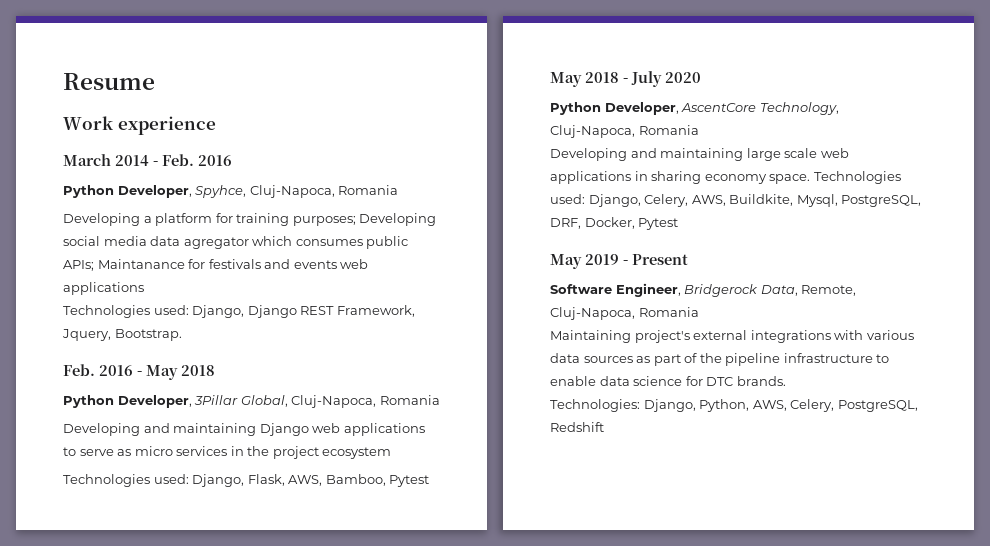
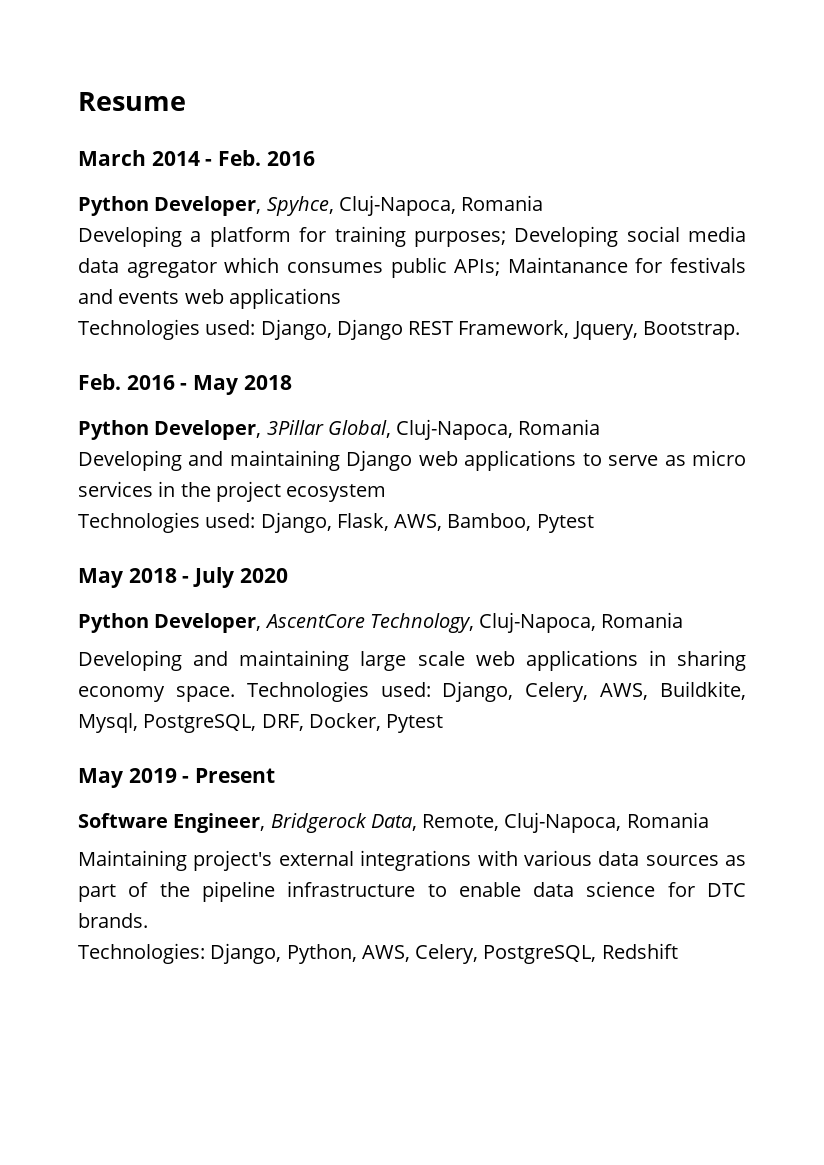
[63,116,216,135] // Work experience -> (186, 101) none

